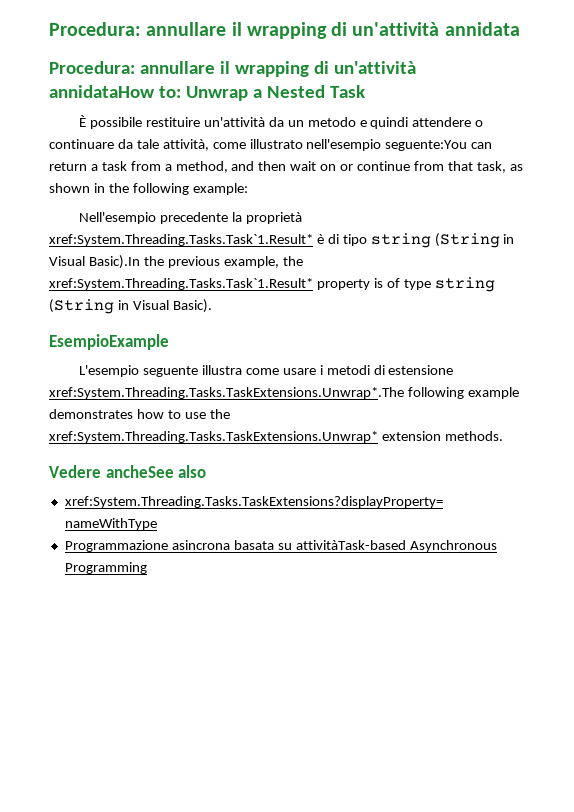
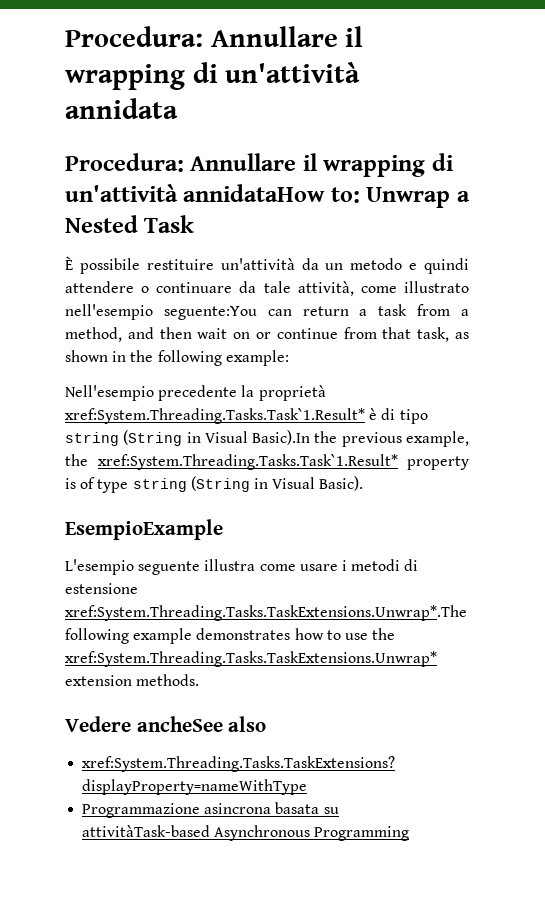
[49,22,227,36] Procedura: annullare -> [65,26,338,47] Procedura: Annullare
[139,61,215,74] annullare -> [190,153,297,171] Annullare

